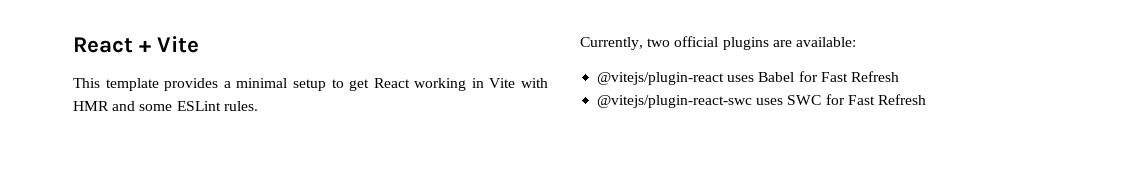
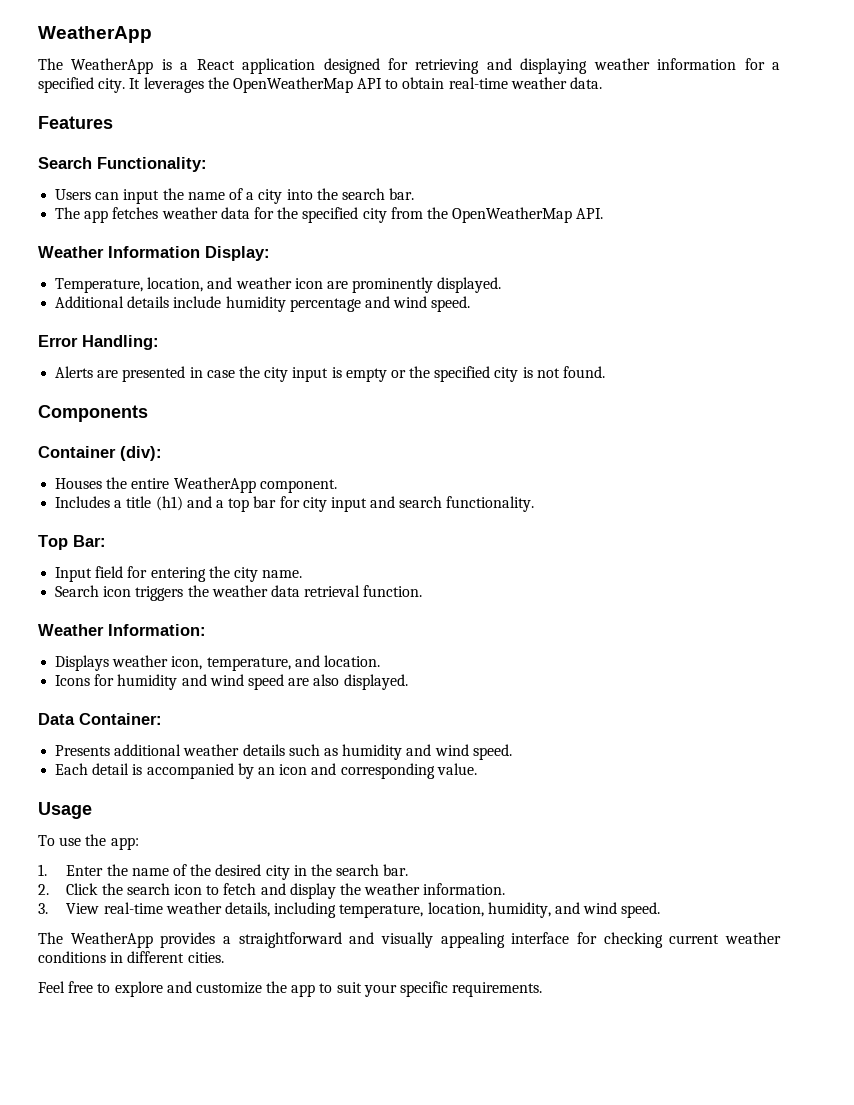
[73,36,200,53] [73,78,548,91] [73,101,258,111] [580,36,856,50] [597,71,899,85] [597,94,926,108] React + Vite // This template provides a minimal setup to get React working in Vite with HMR and some ESLint rules. // Currently, two official plugins are available: // @vitejs/plugin-react uses Babel for Fast Refresh // @vitejs/plugin-react-swc uses SWC for Fast Refresh -> [38,26,152,43] [38,58,781,74] [38,77,603,93] [38,116,113,129] [38,157,207,172] [55,188,415,204] [55,207,604,223] [38,246,270,261] [55,277,502,293] [55,296,471,312] [38,335,159,350] [55,366,606,382] [38,405,148,422] [38,446,162,461] [55,477,337,493] [55,496,535,512] [38,535,106,550] [55,566,303,582] [55,585,423,601] [38,624,206,636] [55,655,380,671] [55,674,408,690] [38,713,162,725] [55,744,512,760] [55,763,477,779] [38,802,92,819] [38,834,139,850] [38,864,409,880] [38,883,506,899] [38,902,661,918] [38,932,781,948] [38,951,224,963] [38,981,543,997] WeatherApp // The WeatherApp is a React application designed for retrieving and displaying weather information for a specified city. It leverages the OpenWeatherMap API to obtain real-time weather data. // Features // Search Functionality: // Users can input the name of a city into the search bar. // The app fetches weather data for the specified city from the OpenWeatherMap API. // Weather Information Display: // Temperature, location, and weather icon are prominently displayed. // Additional details include humidity percentage and wind speed. // Error Handling: // Alerts are presented in case the city input is empty or the specified city is not found. // Components // Container (div): // Houses the entire WeatherApp component. // Includes a title (h1) and a top bar for city input and search functionality. // Top Bar: // Input field for entering the city name. // Search icon triggers the weather data retrieval function. // Weather Information: // Displays weather icon, temperature, and location. // Icons for humidity and wind speed are also displayed. // Data Container: // Presents additional weather details such as humidity and wind speed. // Each detail is accompanied by an icon and corresponding value. // Usage // To use the app: // 1. Enter the name of the desired city in the search bar. // 2. Click the search icon to fetch and display the weather information. // 3. View real-time weather details, including temperature, location, humidity, and wind speed. // The WeatherApp provides a straightforward and visually appealing interface for checking current weather conditions in different cities. // Feel free to explore and customize the app to suit your specific requirements.

